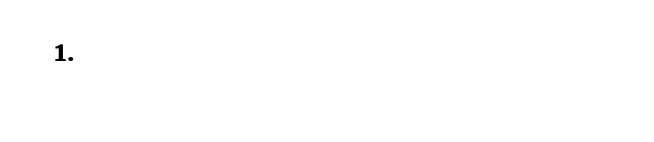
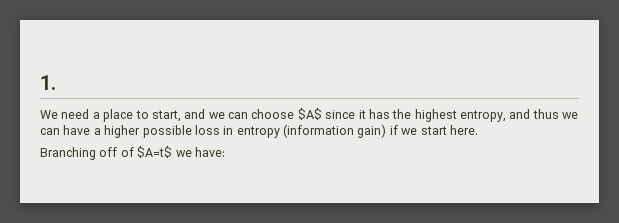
(74, 52) none -> [40,108,579,122] [40,124,478,138] [40,146,225,160] // We need a place to start, and we can choose $A$ since it has the highest entropy, and thus we can have a higher possible loss in entropy (information gain) if we start here. // Branching off of $A=t$ we have:

